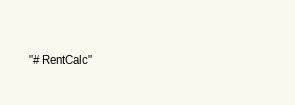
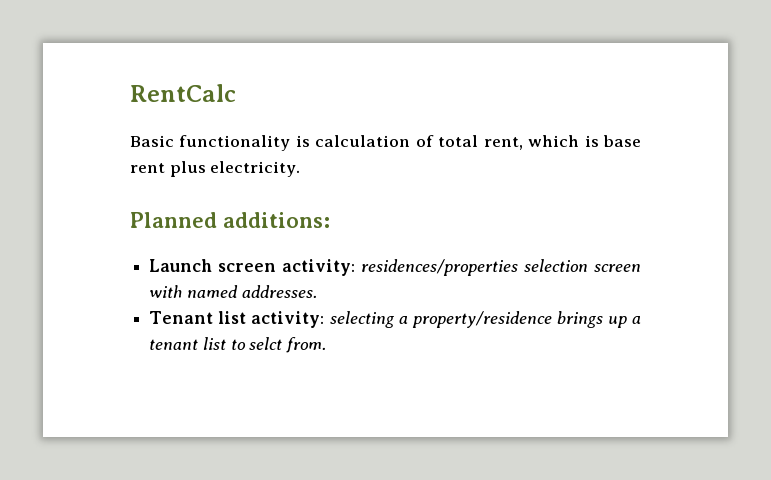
[29,55,93,64] "# RentCalc" -> [130,84,236,102] [130,135,642,151] [130,161,301,177] [130,212,330,228] [149,259,641,276] [149,285,317,298] [149,311,641,328] [149,337,327,353] RentCalc // Basic functionality is calculation of total rent, which is base rent plus electricity. // Planned additions: // Launch screen activity: residences/properties selection screen with named addresses. // Tenant list activity: selecting a property/residence brings up a tenant list to selct from.

